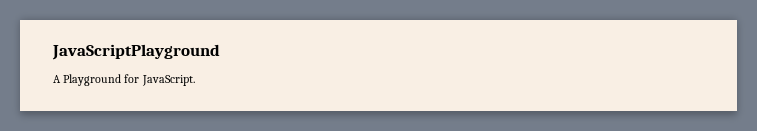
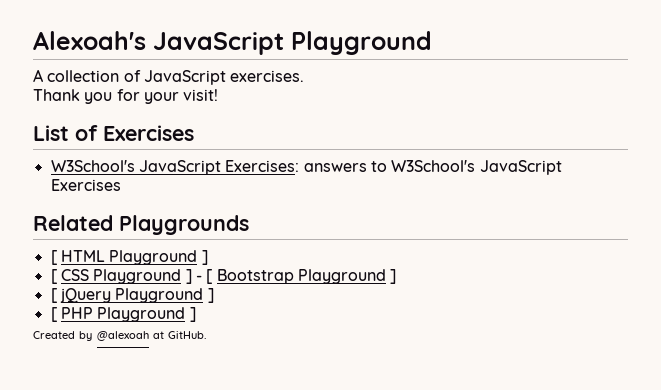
[52,44,220,60] [53,74,195,86] JavaScriptPlayground // A Playground for JavaScript. -> [33,31,432,55] [33,69,305,85] [33,89,219,104] [33,125,194,141] [50,160,562,175] [50,179,121,191] [33,215,249,235] [50,250,208,265] [50,269,397,284] [50,288,214,303] [50,307,196,322] [33,331,207,341] Alexoah's JavaScript Playground // A collection of JavaScript exercises. // Thank you for your visit! // List of Exercises // W3School's JavaScript Exercises: answers to W3School's JavaScript Exercises // Related Playgrounds // [ HTML Playground ] // [ CSS Playground ] - [ Bootstrap Playground ] // [ jQuery Playground ] // [ PHP Playground ] // Created by @alexoah at GitHub.

